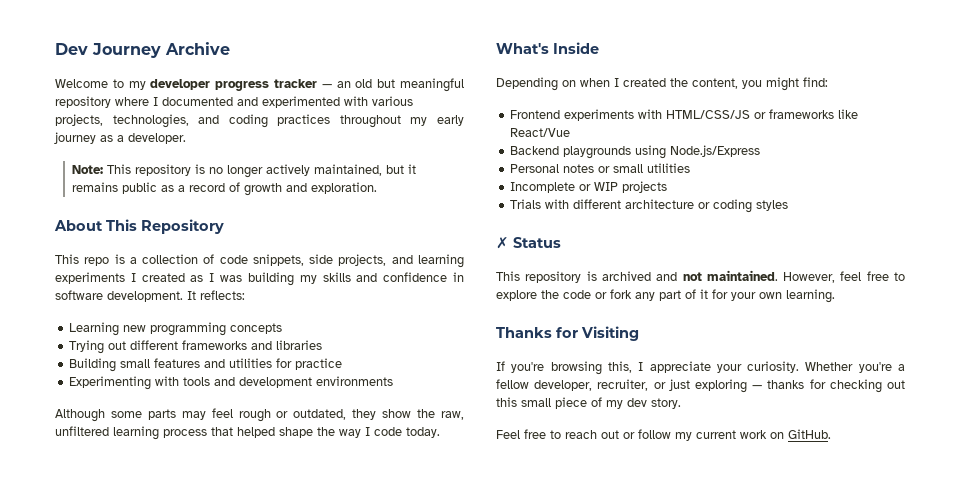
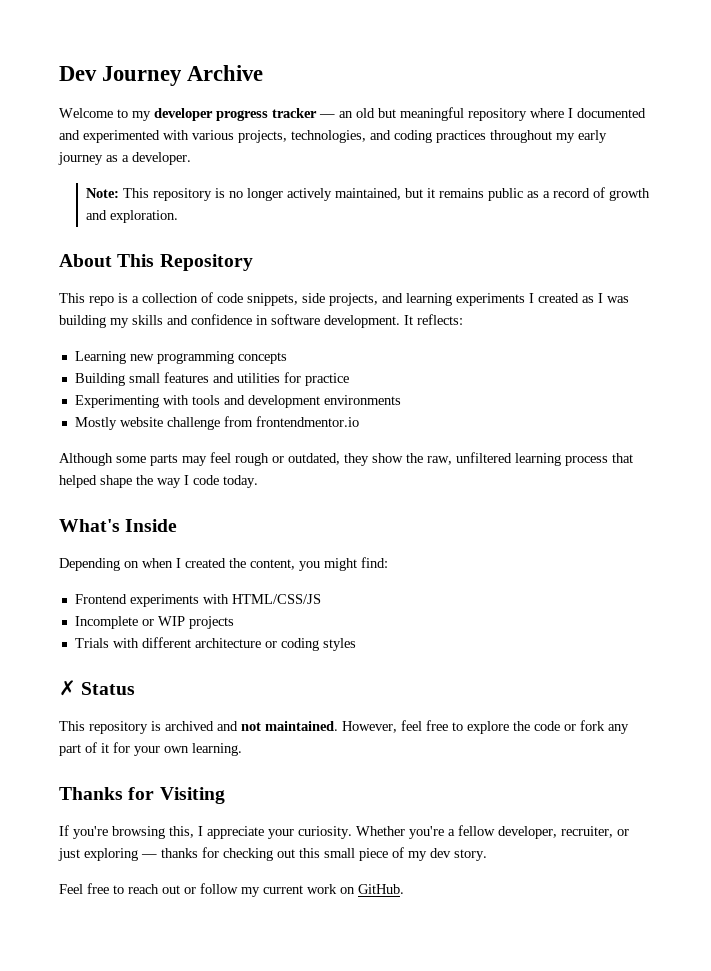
[69,340,323,354] // Trying out different frameworks and libraries -> (287, 358) none
(394, 381) none -> [74,416,359,430] // Mostly website challenge from frontendmentor.io
[754,109,859,119] [510,128,571,137] [510,145,761,159] [510,163,691,173] or frameworks like React/Vue // Backend playgrounds using Node.js/Express // Personal notes or small utilities -> (321, 599) none

